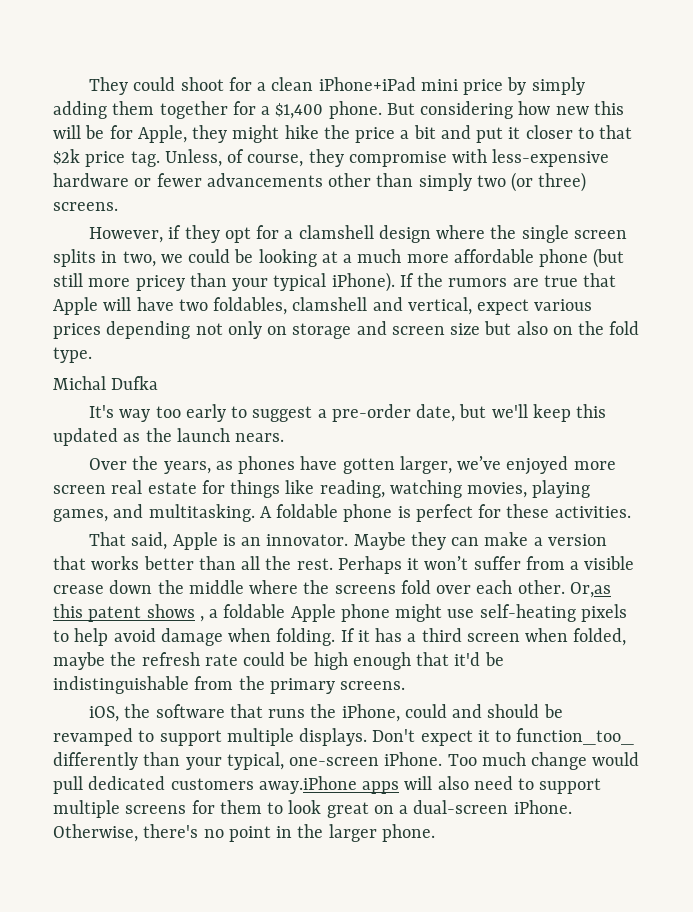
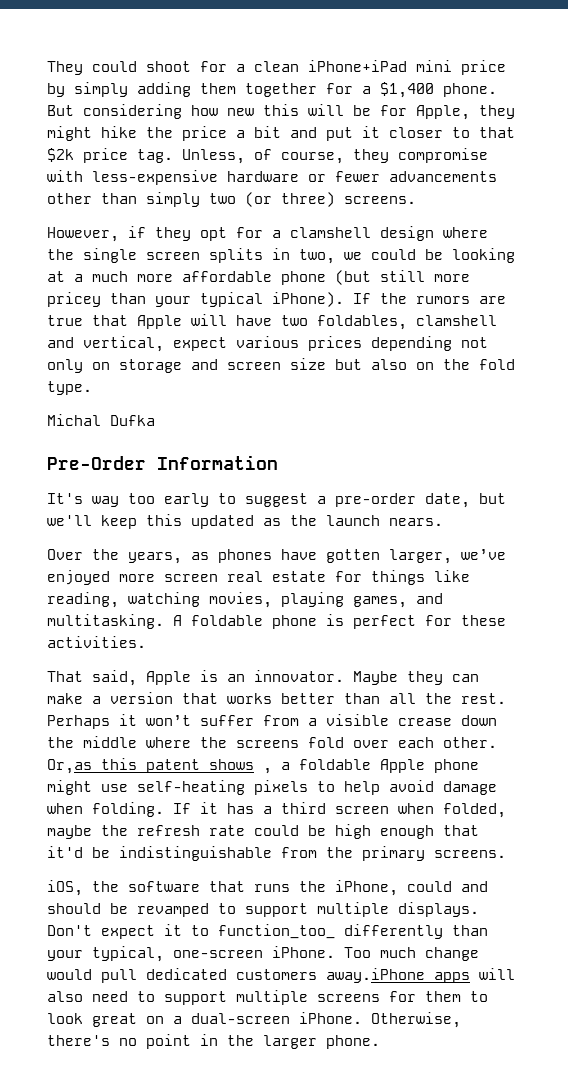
(159, 383) none -> [47,455,278,470] // Pre-Order Information

